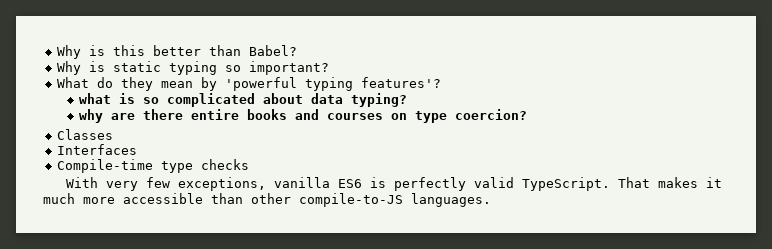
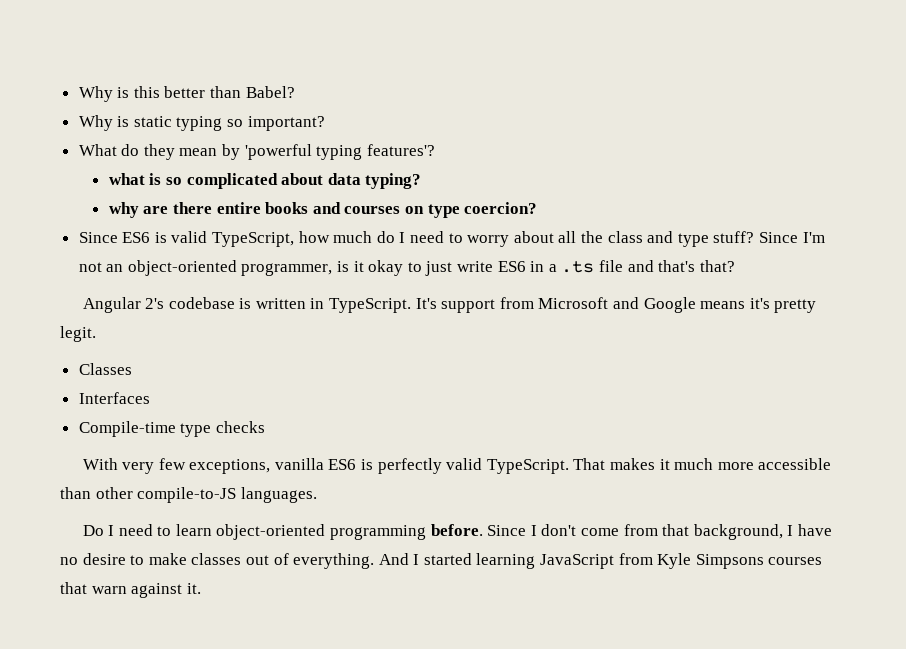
(527, 114) none -> [78,231,825,247] [78,260,735,276] [82,297,817,313] [60,326,96,342] // Since ES6 is valid TypeScript, how much do I need to worry about all the class and type stuff? Since I'm not an object-oriented programmer, is it okay to just write ES6 in a .ts file and that's that? // Angular 2's codebase is written in TypeScript. It's support from Microsoft and Google means it's pretty legit.
(491, 200) none -> [82,524,832,540] [60,553,823,569] [60,582,201,598] // Do I need to learn object-oriented programming before. Since I don't come from that background, I have no desire to make classes out of everything. And I started learning JavaScript from Kyle Simpsons courses that warn against it.

